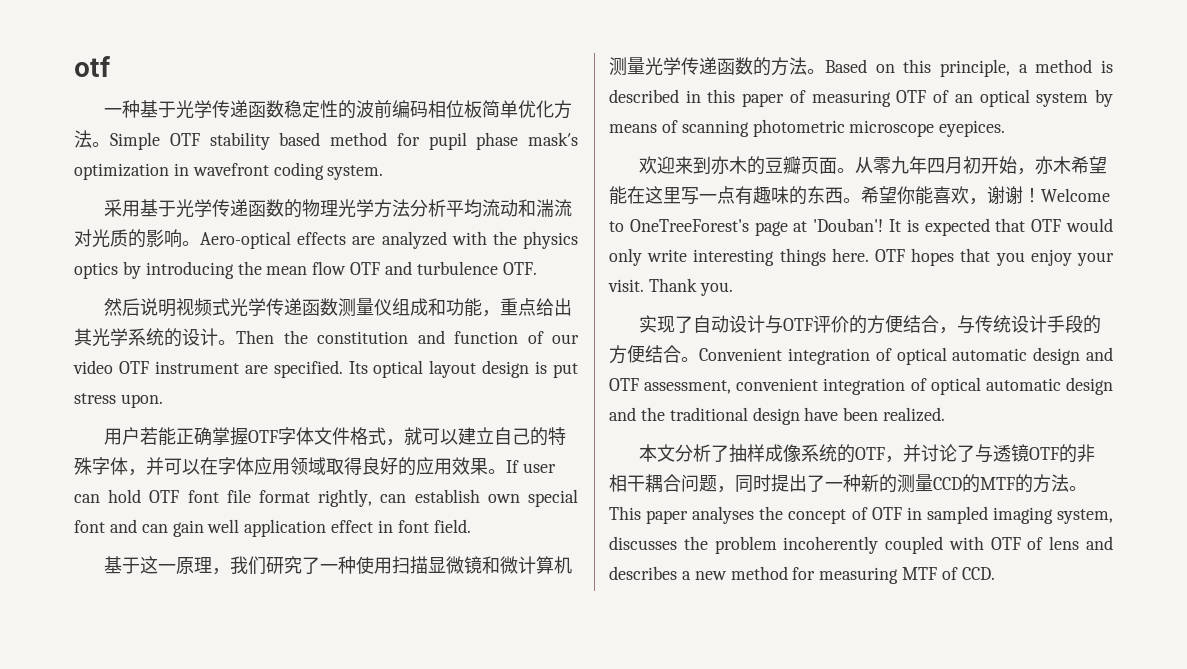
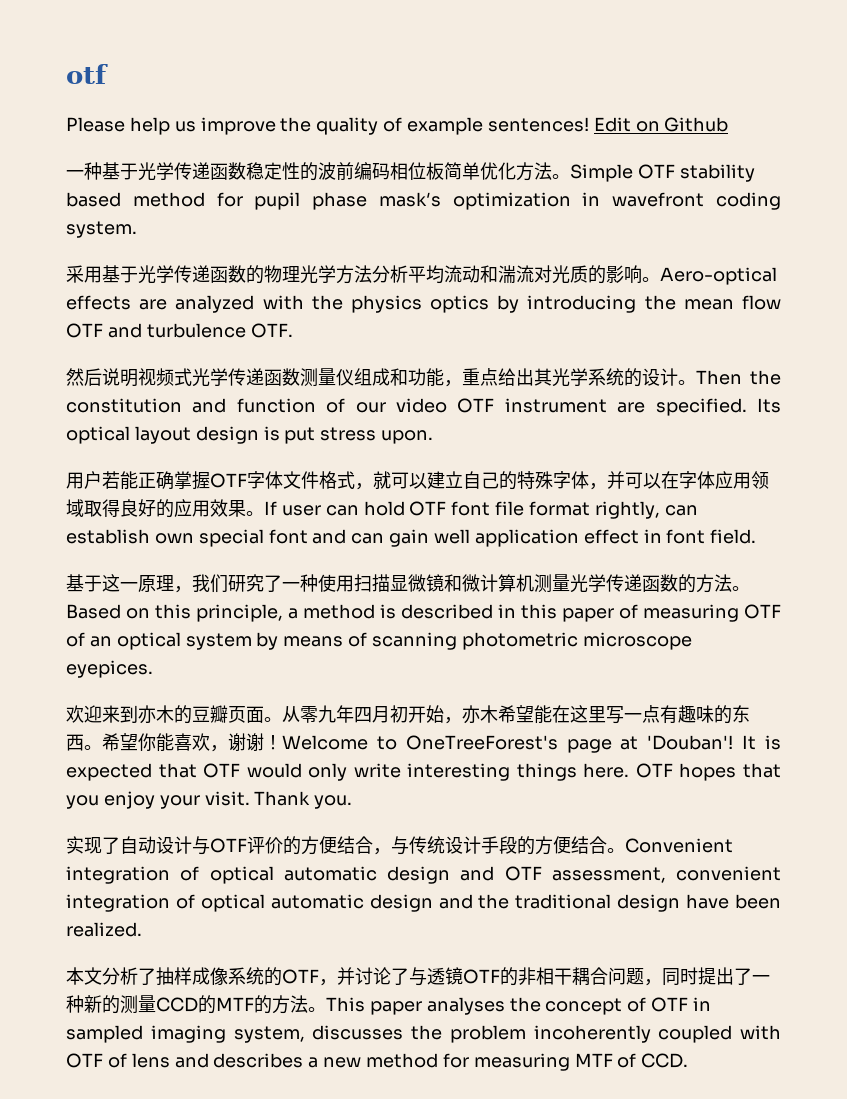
(111, 66) none -> [66,117,729,135] // Please help us improve the quality of example sentences! Edit on Github

